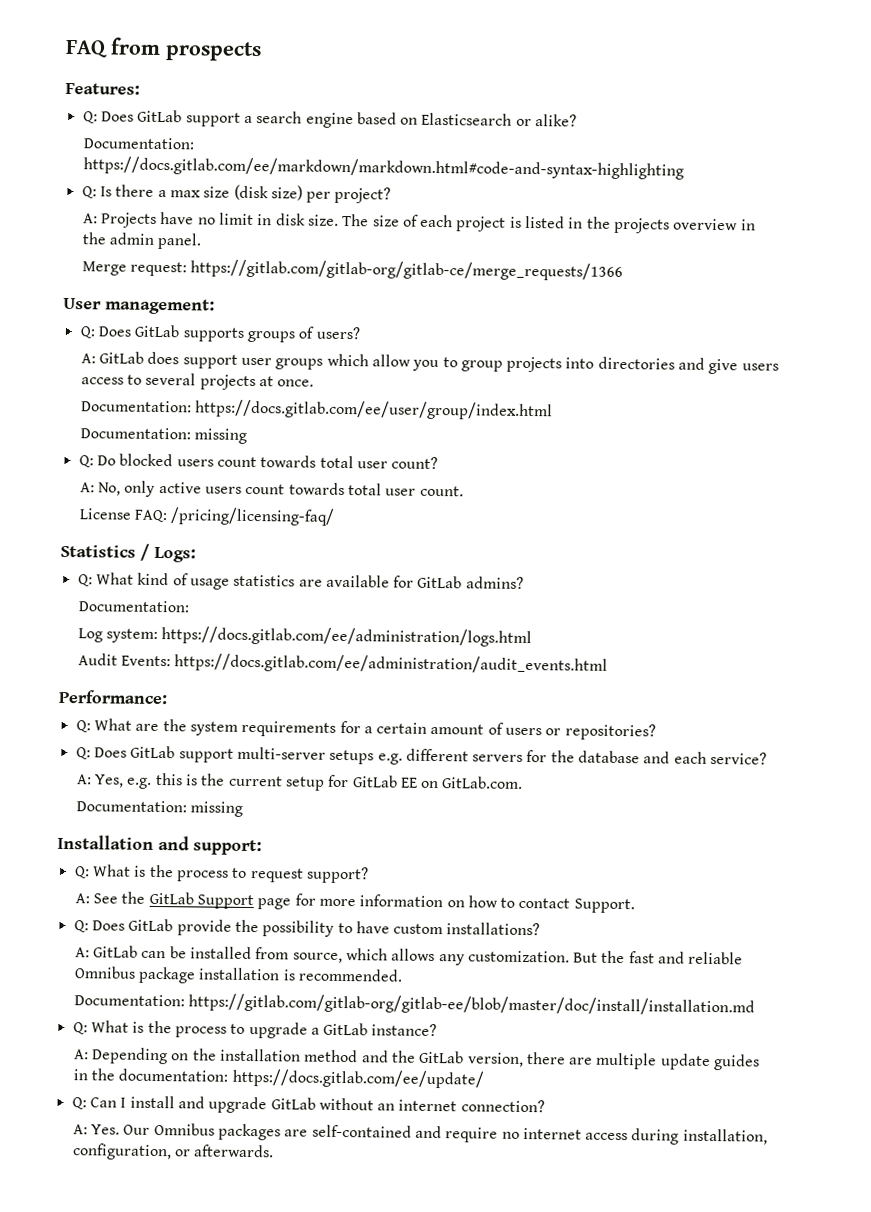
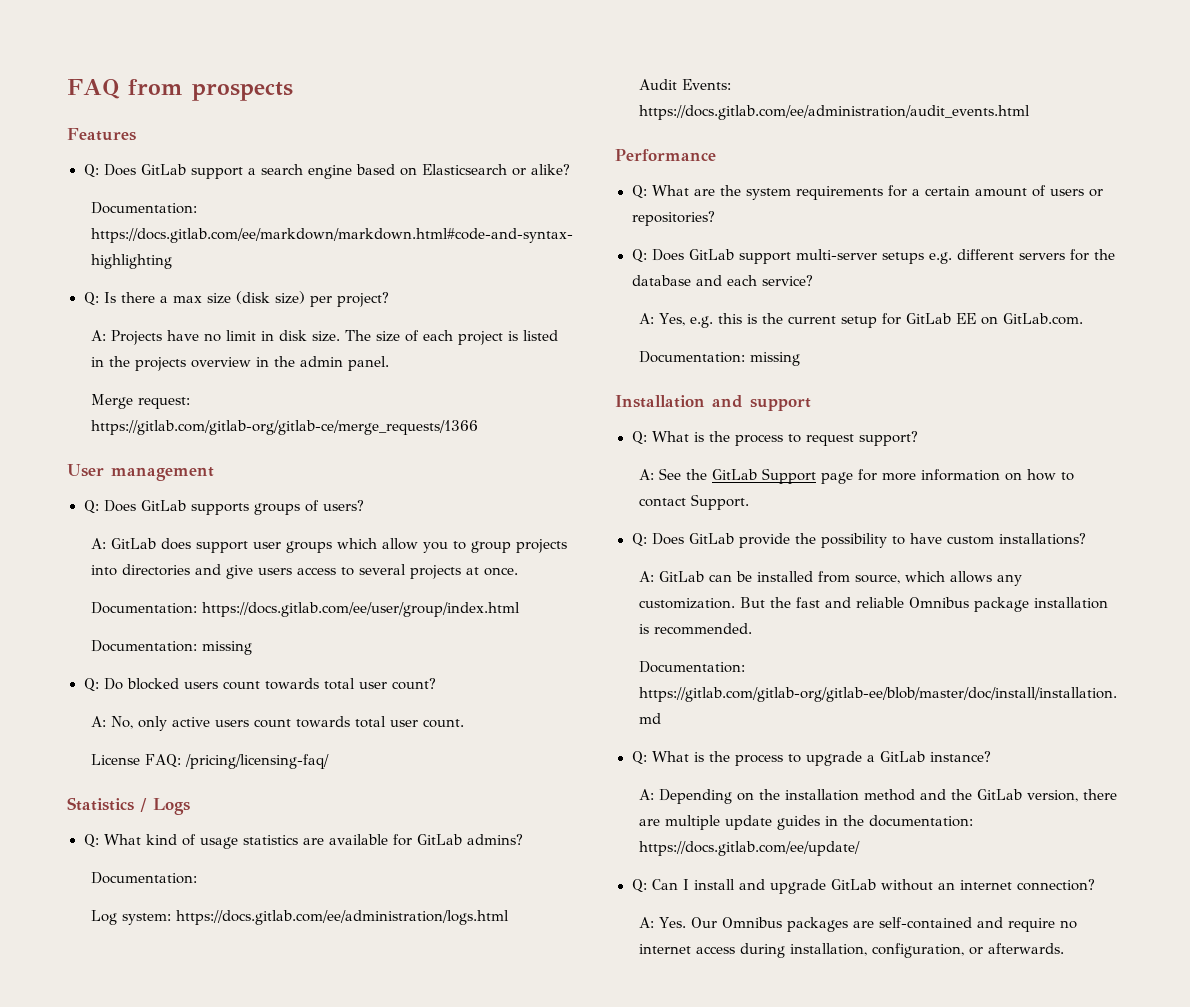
[65,82,140,95] Features: -> [67,128,136,141] Features
[105,298,215,315] management: -> [111,467,214,481] management
[154,546,196,563] Logs: -> [153,798,190,815] Logs
[58,689,168,705] Performance: -> [615,149,716,161] Performance
[193,839,262,856] support: -> [750,398,811,411] support

